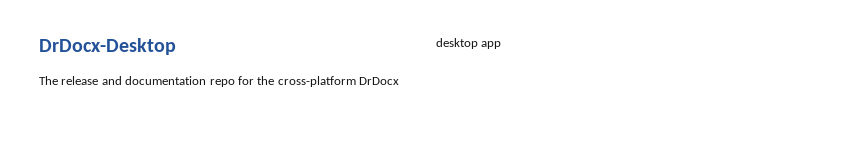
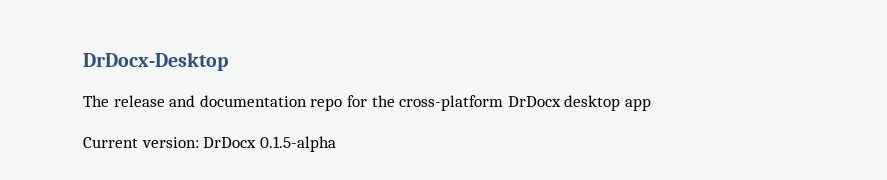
(502, 45) none -> [83,136,336,152] // Current version: DrDocx 0.1.5-alpha

